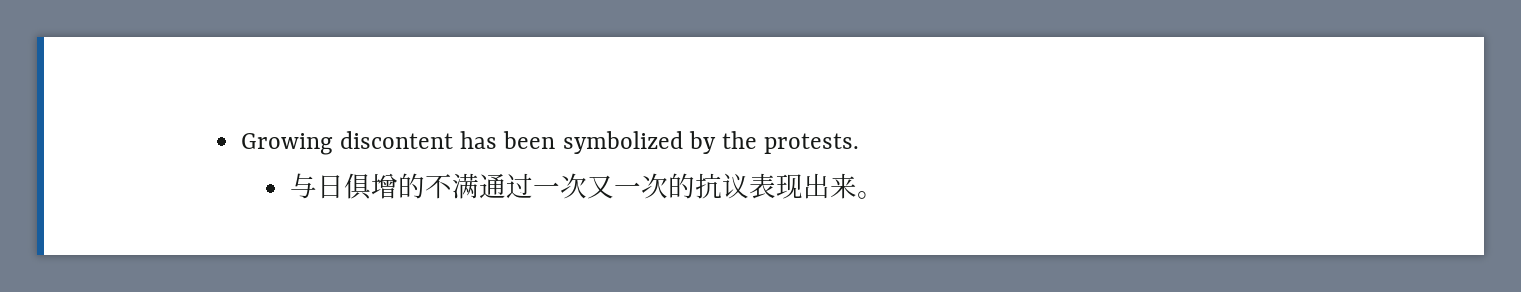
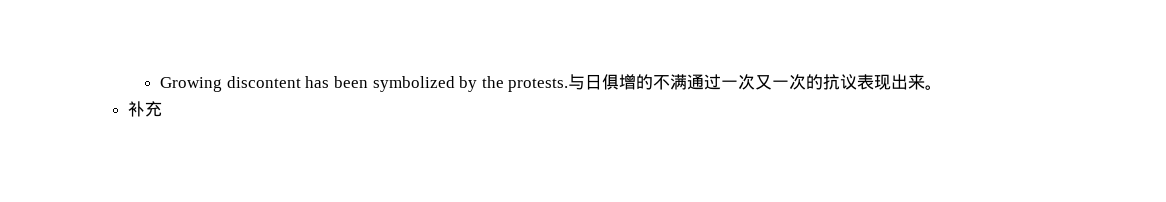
(860, 143) // -> (569, 85) none
(884, 195) none -> [127,101,162,117] // 补充

